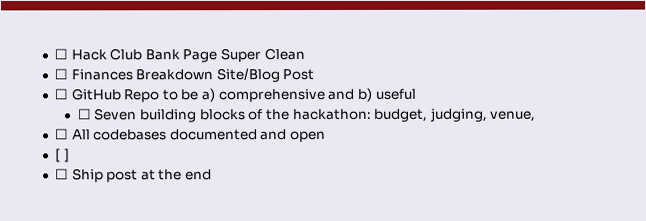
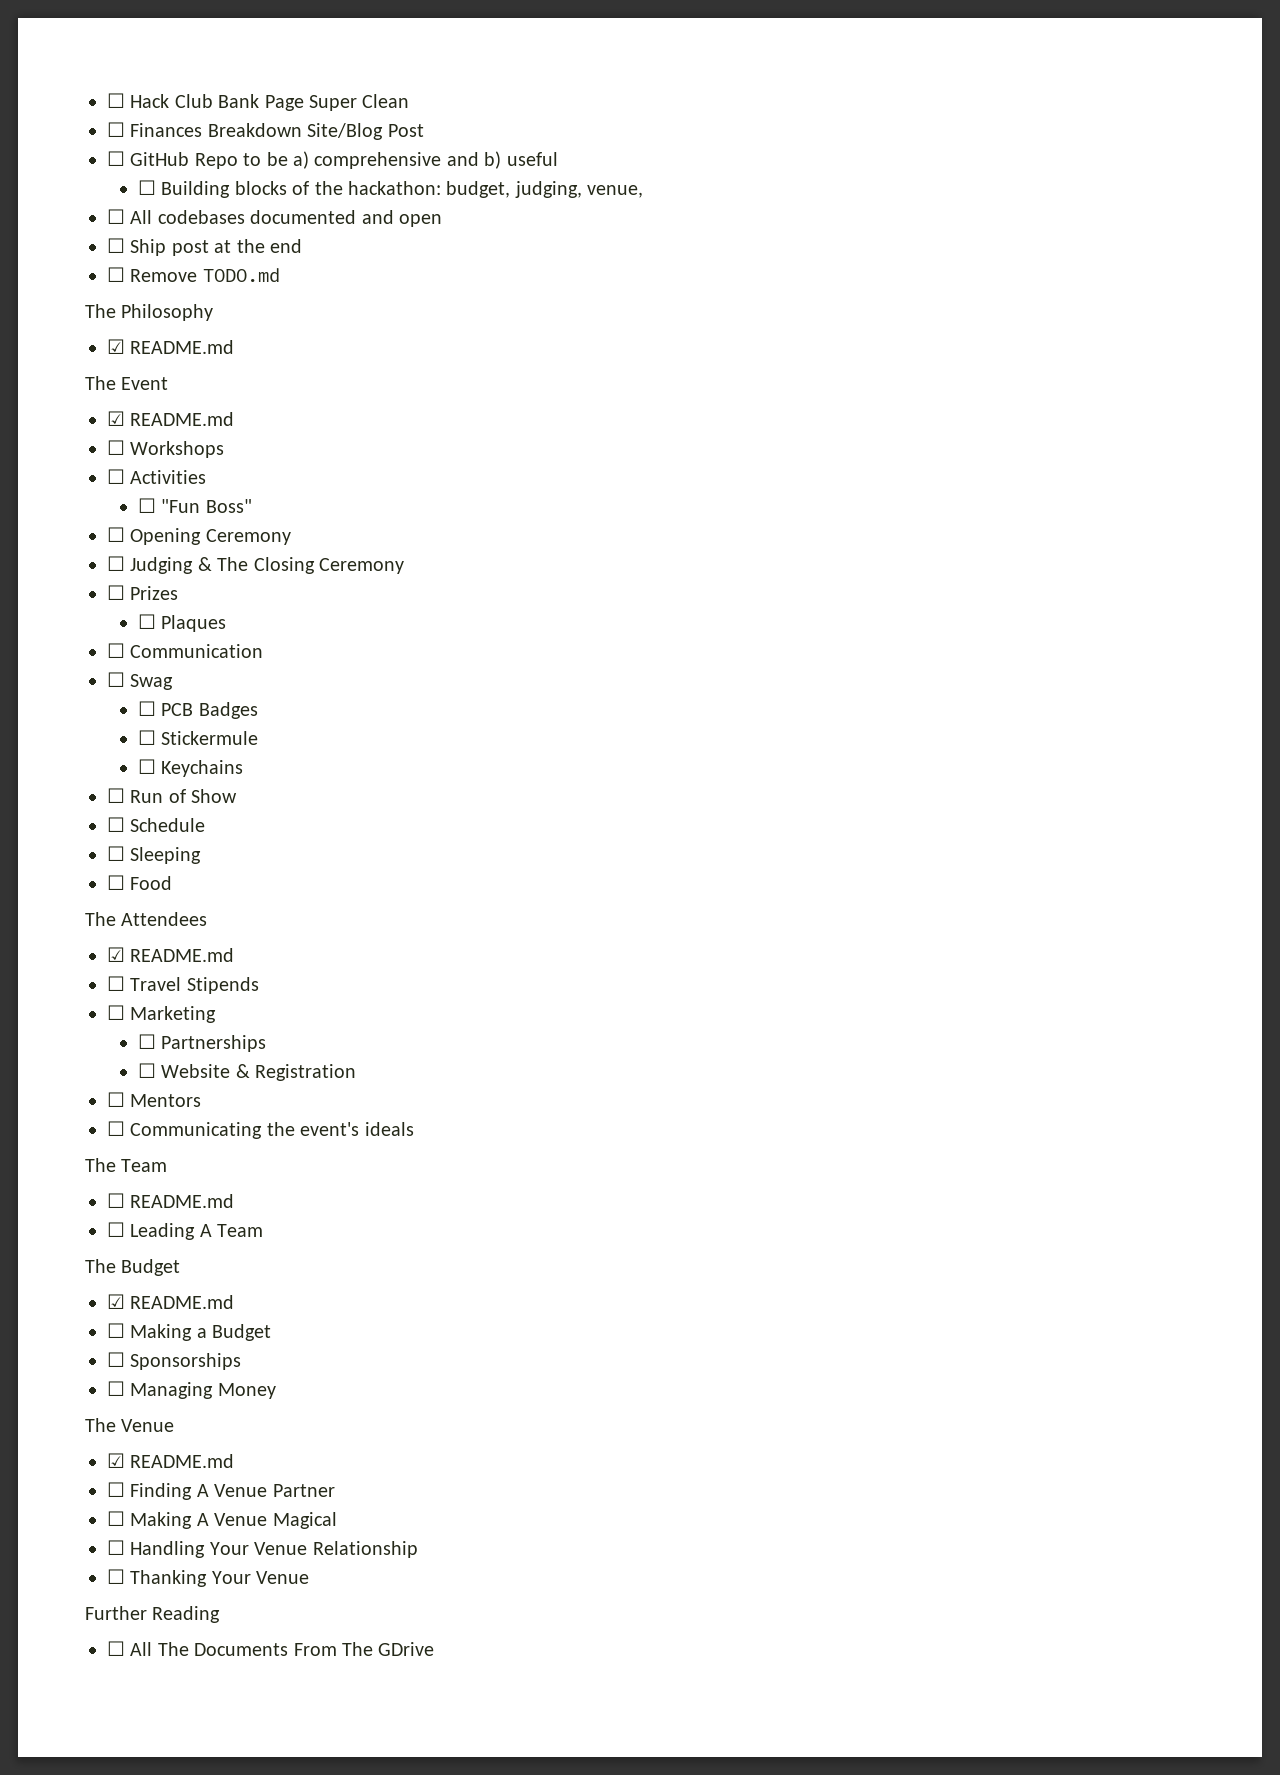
[93,108,197,123] Seven building -> [161,181,231,198] Building
[54,148,70,163] // [ ] -> (442, 220) none
(213, 175) none -> [107,267,280,282] [85,304,214,321] [107,339,235,354] [85,376,169,390] [107,411,235,426] [107,440,225,458] [107,469,207,484] [137,498,252,513] [107,527,291,545] [107,556,404,574] [107,585,179,600] [137,614,227,632] [107,643,264,658] [107,672,174,690] [137,701,258,719] [137,730,259,745] [137,759,244,777] [107,788,238,803] [107,817,206,832] [107,846,202,864] [107,875,173,890] [85,912,208,926] [107,947,235,962] [107,976,259,994] [107,1005,217,1023] [137,1034,267,1052] [137,1063,357,1081] [107,1092,202,1107] [107,1121,414,1139] [85,1158,168,1172] [107,1193,235,1208] [107,1222,264,1240] [85,1259,181,1276] [107,1294,235,1309] [107,1323,272,1341] [107,1352,242,1370] [107,1381,276,1399] [85,1418,175,1432] [107,1453,235,1468] [107,1482,335,1500] [107,1511,337,1529] [107,1540,418,1558] [107,1569,310,1587] [85,1606,221,1623] [107,1641,435,1656] // ☐ Remove TODO.md // The Philosophy // ☑ README.md // The Event // ☑ README.md // ☐ Workshops // ☐ Activities // ☐ "Fun Boss" // ☐ Opening Ceremony // ☐ Judging & The Closing Ceremony // ☐ Prizes // ☐ Plaques // ☐ Communication // ☐ Swag // ☐ PCB Badges // ☐ Stickermule // ☐ Keychains // ☐ Run of Show // ☐ Schedule // ☐ Sleeping // ☐ Food // The Attendees // ☑ README.md // ☐ Travel Stipends // ☐ Marketing // ☐ Partnerships // ☐ Website & Registration // ☐ Mentors // ☐ Communicating the event's ideals // The Team // ☐ README.md // ☐ Leading A Team // The Budget // ☑ README.md // ☐ Making a Budget // ☐ Sponsorships // ☐ Managing Money // The Venue // ☑ README.md // ☐ Finding A Venue Partner // ☐ Making A Venue Magical // ☐ Handling Your Venue Relationship // ☐ Thanking Your Venue // Further Reading // ☐ All The Documents From The GDrive

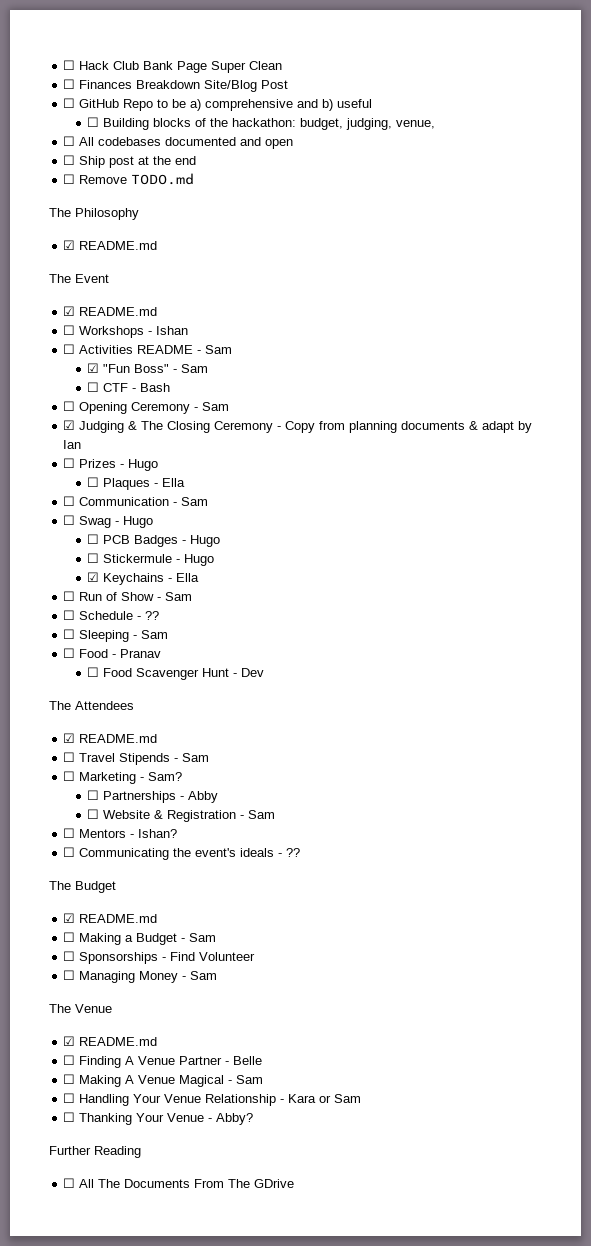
(225, 449) none -> [148,326,189,335] - Ishan
[137,498,252,513] // ☐ "Fun Boss" -> [137,345,233,354] [87,363,209,373] [87,382,171,392] README - Sam // ☑ "Fun Boss" - Sam // ☐ CTF - Bash
[107,556,125,571] // ☐ -> [194,402,230,411] [63,420,76,430] - Sam // ☑
(404, 566) none -> [277,421,533,433] [63,440,82,449] - Copy from planning documents & adapt by Ian
(179, 593) none -> [120,459,159,471] - Hugo
(227, 623) none -> [154,478,186,487] - Ella
(264, 651) none -> [173,497,209,506] - Sam
(174, 682) none -> [115,516,154,528] - Hugo
(258, 710) none -> [182,535,221,547] - Hugo
[137,759,156,774] // ☐ -> [176,554,215,566] [87,572,100,582] - Hugo // ☑
(244, 768) none -> [168,573,200,582] - Ella
(238, 796) none -> [157,592,193,601] - Sam
(206, 825) none -> [137,611,160,620] - ??
[107,875,173,890] // ☐ Food -> [133,630,169,639] [63,648,162,658] [87,667,265,680] - Sam // ☐ Food - Pranav // ☐ Food Scavenger Hunt - Dev
(259, 985) none -> [174,753,210,762] - Sam
(217, 1014) none -> [140,772,183,781] - Sam?
(267, 1043) none -> [180,791,219,803] - Abby
(357, 1072) none -> [240,810,276,819] - Sam
(202, 1100) none -> [130,829,178,838] - Ishan?
[85,1158,168,1172] [107,1193,235,1208] [107,1222,264,1240] // The Team // ☐ README.md // ☐ Leading A Team -> [278,848,301,857] - ??
(272, 1332) none -> [181,933,217,942] - Sam
(242, 1361) none -> [162,952,256,961] - Find Volunteer
(276, 1391) none -> [182,971,218,980] - Sam
(335, 1490) none -> [225,1056,263,1065] - Belle
(337, 1520) none -> [228,1075,264,1084] - Sam
(418, 1549) none -> [280,1094,362,1103] - Kara or Sam
(310, 1577) none -> [208,1113,254,1125] - Abby?

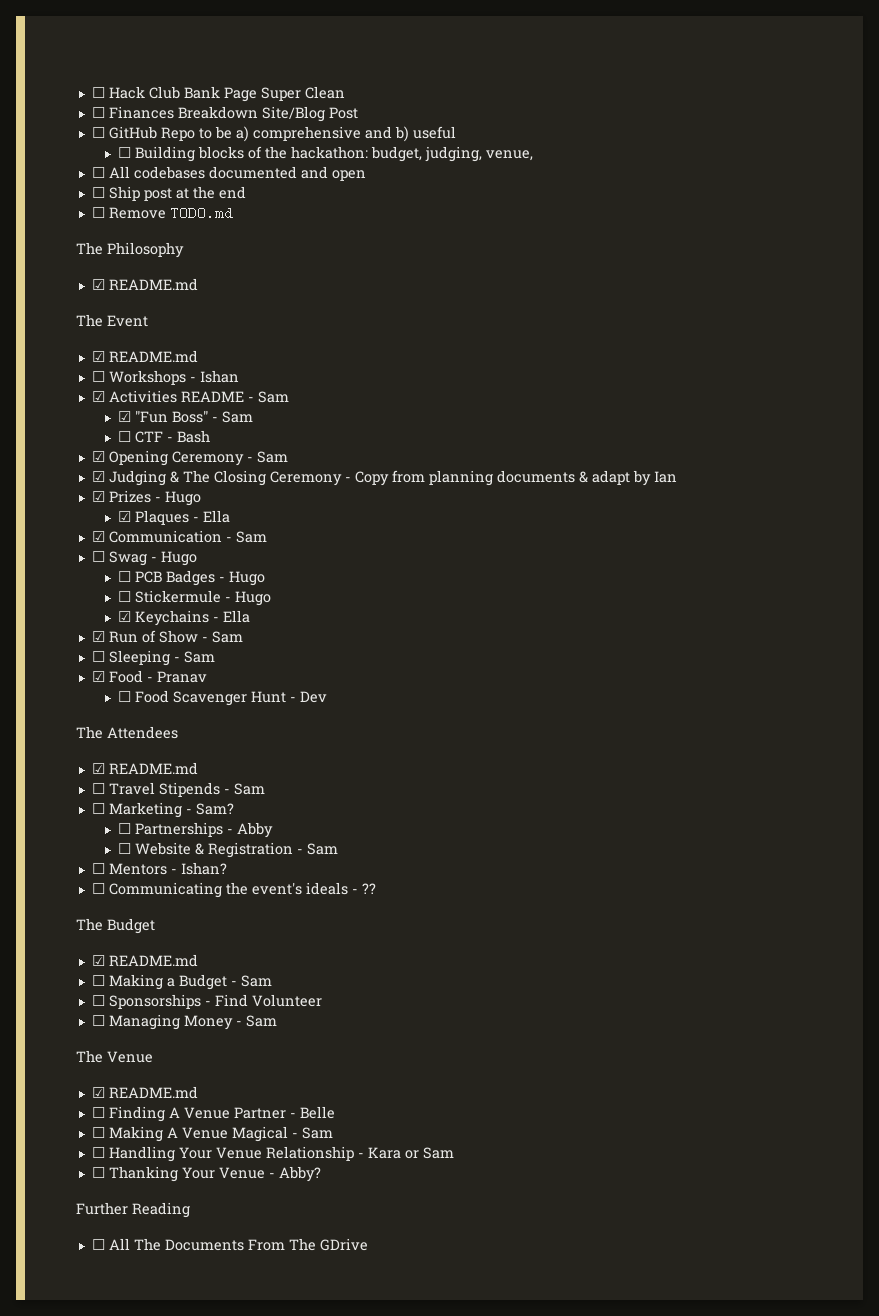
[63,344,76,354] ☐ -> [91,391,105,402] ☑
[63,401,76,411] ☐ -> [91,451,105,462] ☑
[63,458,76,468] ☐ -> [91,491,105,502] ☑
[87,477,100,487] ☐ -> [117,511,131,522] ☑
[63,496,76,506] ☐ -> [91,531,105,542] ☑
[63,591,76,601] ☐ -> [91,631,105,642] ☑
[63,610,160,620] // ☐ Schedule - ?? -> (243, 637) none
[63,648,76,658] ☐ -> [91,671,105,682] ☑

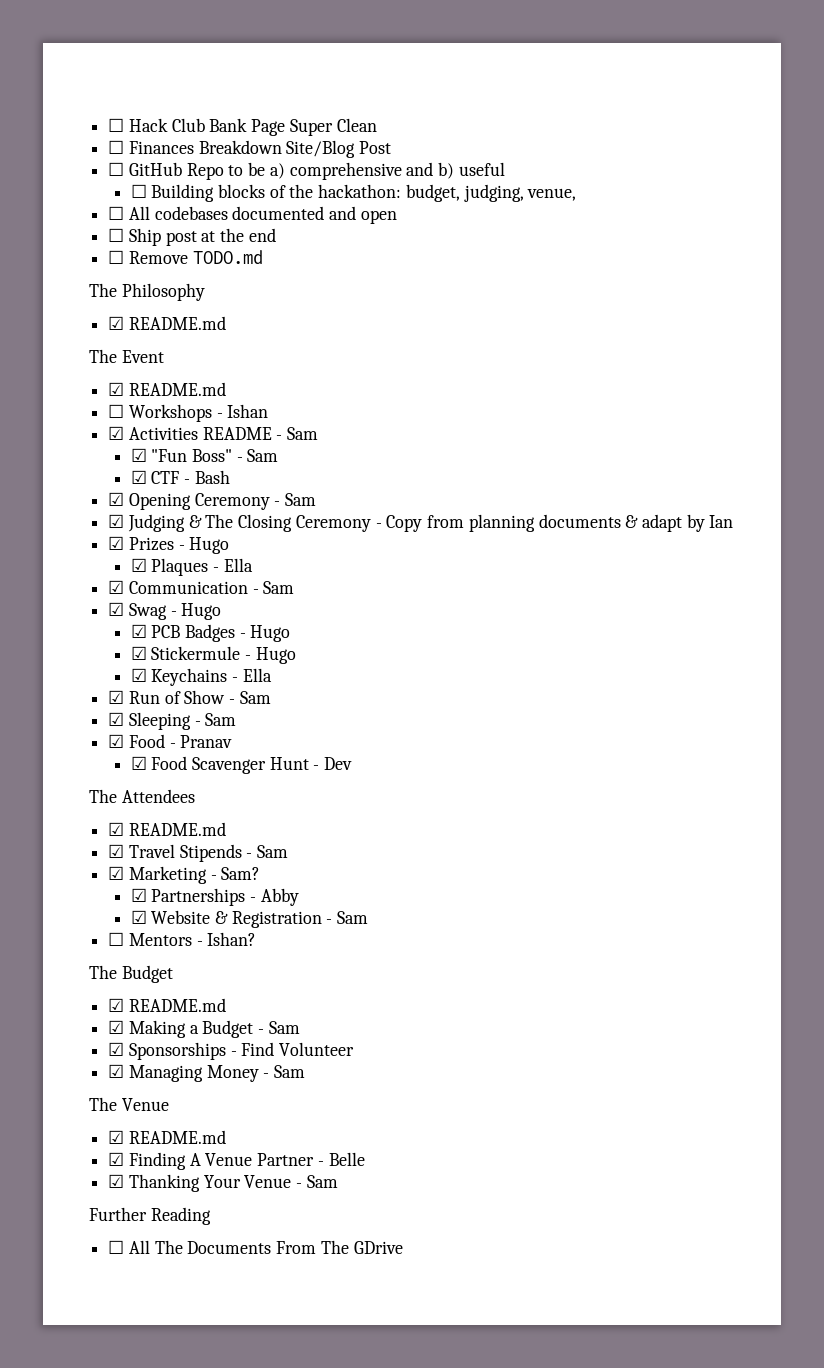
[117,431,131,442] ☐ -> [130,470,147,484] ☑
[91,551,105,562] ☐ -> [108,602,125,616] ☑
[117,571,131,582] ☐ -> [130,624,147,638] ☑
[117,591,131,602] ☐ -> [130,646,147,660] ☑
[91,651,105,662] ☐ -> [108,712,125,726] ☑
[117,691,131,702] ☐ -> [130,756,147,770] ☑
[91,783,105,794] ☐ -> [108,844,125,858] ☑
[91,803,105,814] ☐ -> [108,866,125,880] ☑
[117,823,131,834] ☐ -> [130,888,147,902] ☑
[117,843,131,854] ☐ -> [130,910,147,924] ☑
[91,882,376,898] // ☐ Communicating the event's ideals - ?? -> (257, 939) none
[91,975,105,986] ☐ -> [108,1020,125,1034] ☑
[91,995,105,1006] ☐ -> [108,1042,125,1056] ☑
[91,1015,105,1026] ☐ -> [108,1064,125,1078] ☑
[91,1107,105,1118] ☐ -> [108,1152,125,1166] ☑
[91,1126,333,1142] [91,1146,454,1162] [91,1167,105,1178] ☐ Making A Venue Magical - Sam // ☐ Handling Your Venue Relationship - Kara or Sam // ☐ -> [108,1174,125,1188] ☑
[278,1166,321,1182] Abby? -> [306,1175,338,1188] Sam

